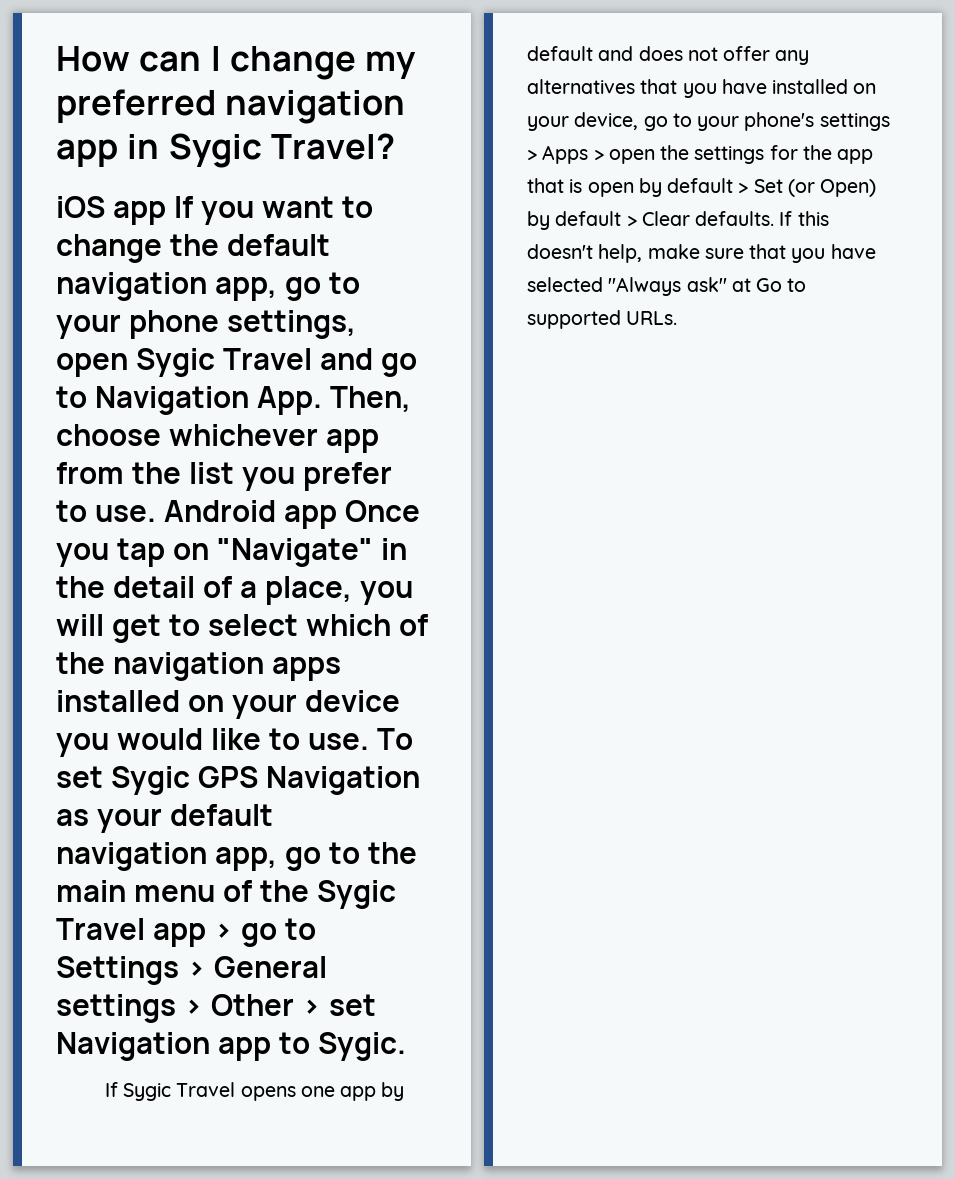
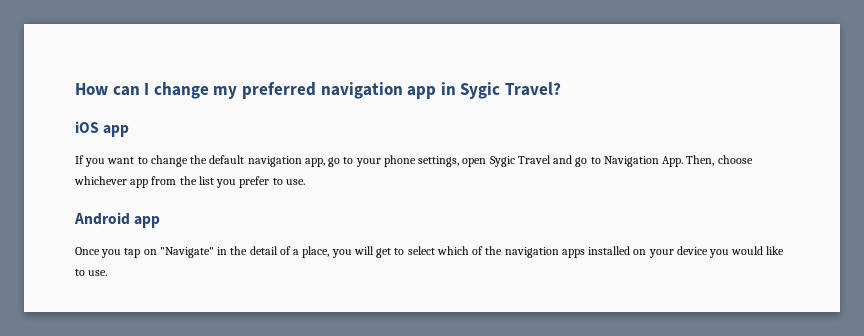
(166, 213) none -> (130, 131) //
(156, 513) none -> (305, 182) //
(337, 517) none -> (161, 222) //
[376,728,413,750] [56,766,420,795] [56,804,273,833] [56,842,417,871] [56,880,396,909] [56,918,316,947] [56,956,327,985] [56,994,376,1023] [56,1032,406,1061] [104,1082,405,1101] [527,46,810,65] [527,79,877,98] [527,112,890,131] [527,145,874,164] [527,178,877,197] [527,211,829,230] [527,244,876,263] [527,277,807,296] [527,310,678,329] To set Sygic GPS Navigation as your default navigation app, go to the main menu of the Sygic Travel app > go to Settings > General settings > Other > set Navigation app to Sygic. // If Sygic Travel opens one app by default and does not offer any alternatives that you have installed on your device, go to your phone's settings > Apps > open the settings for the app that is open by default > Set (or Open) by default > Clear defaults. If this doesn't help, make sure that you have selected "Always ask" at Go to supported URLs. -> (108, 273) none

